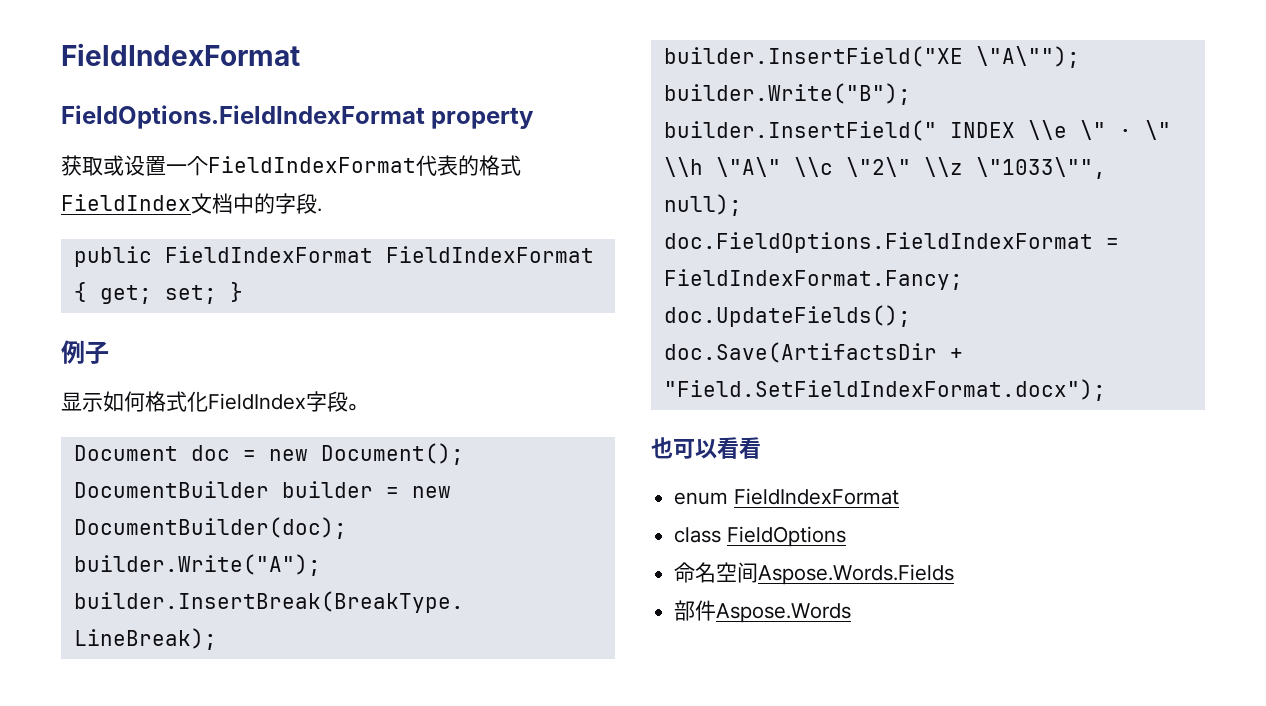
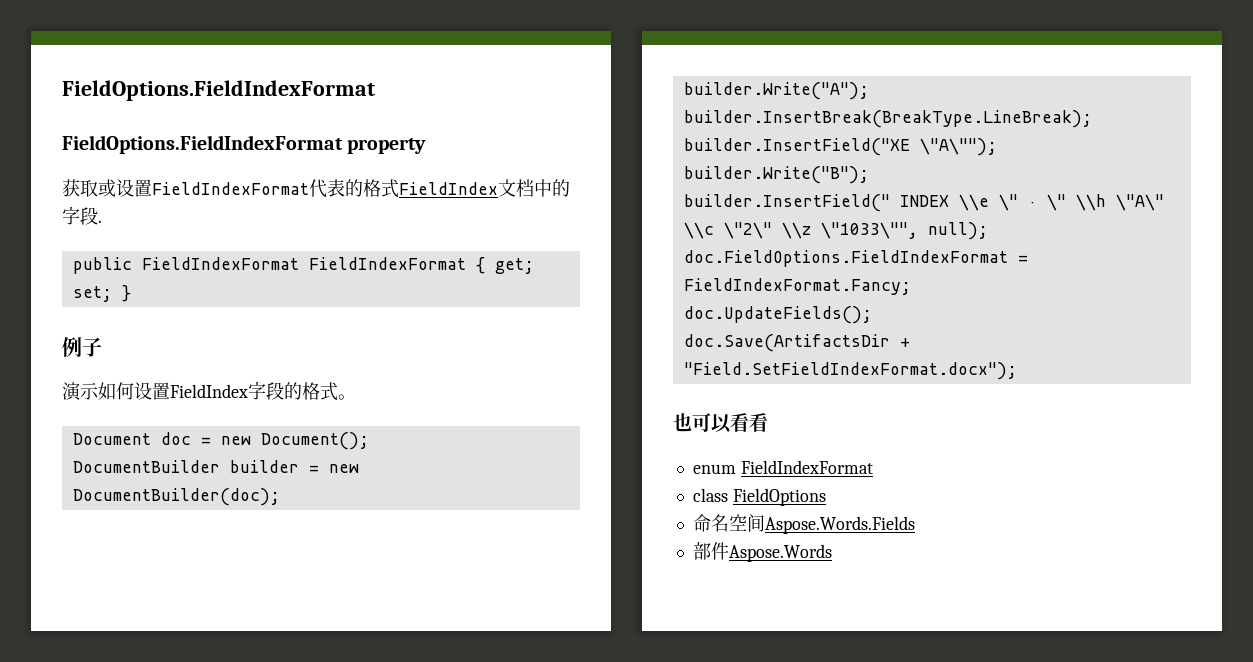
[61,43,300,66] FieldIndexFormat -> [62,80,375,101] FieldOptions.FieldIndexFormat
[166,156,208,176] 一个 -> (152, 188) none
[61,391,208,412] 显示如何格式化 -> [62,382,170,401] 演示如何设置
(348, 401) none -> [284,382,338,401] 的格式

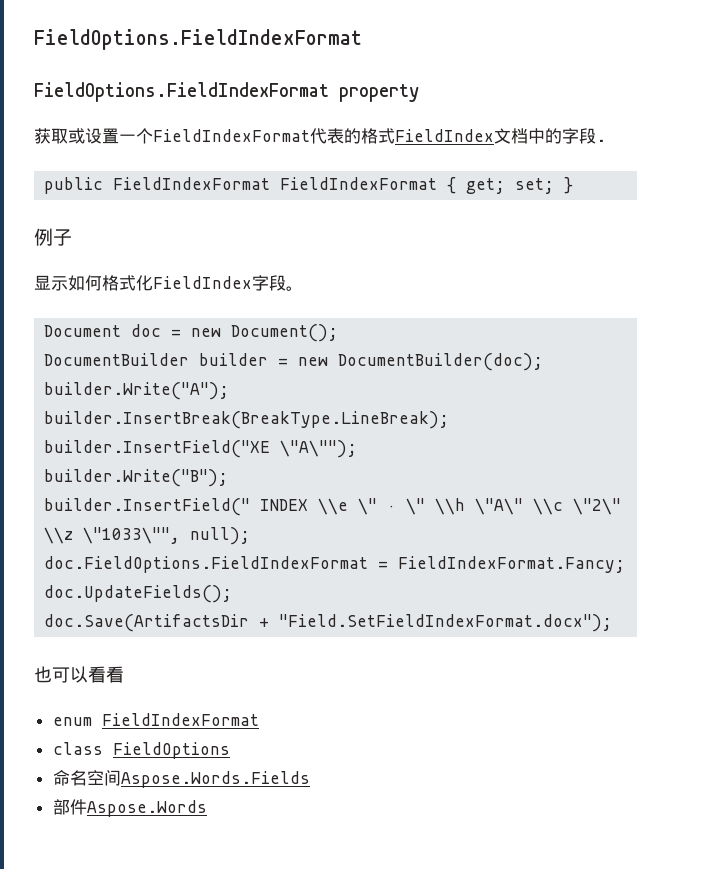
(152, 188) none -> [119,128,153,144] 一个
[62,382,170,401] 演示如何设置 -> [34,275,153,291] 显示如何格式化
[284,382,338,401] 的格式 -> (286, 283) none

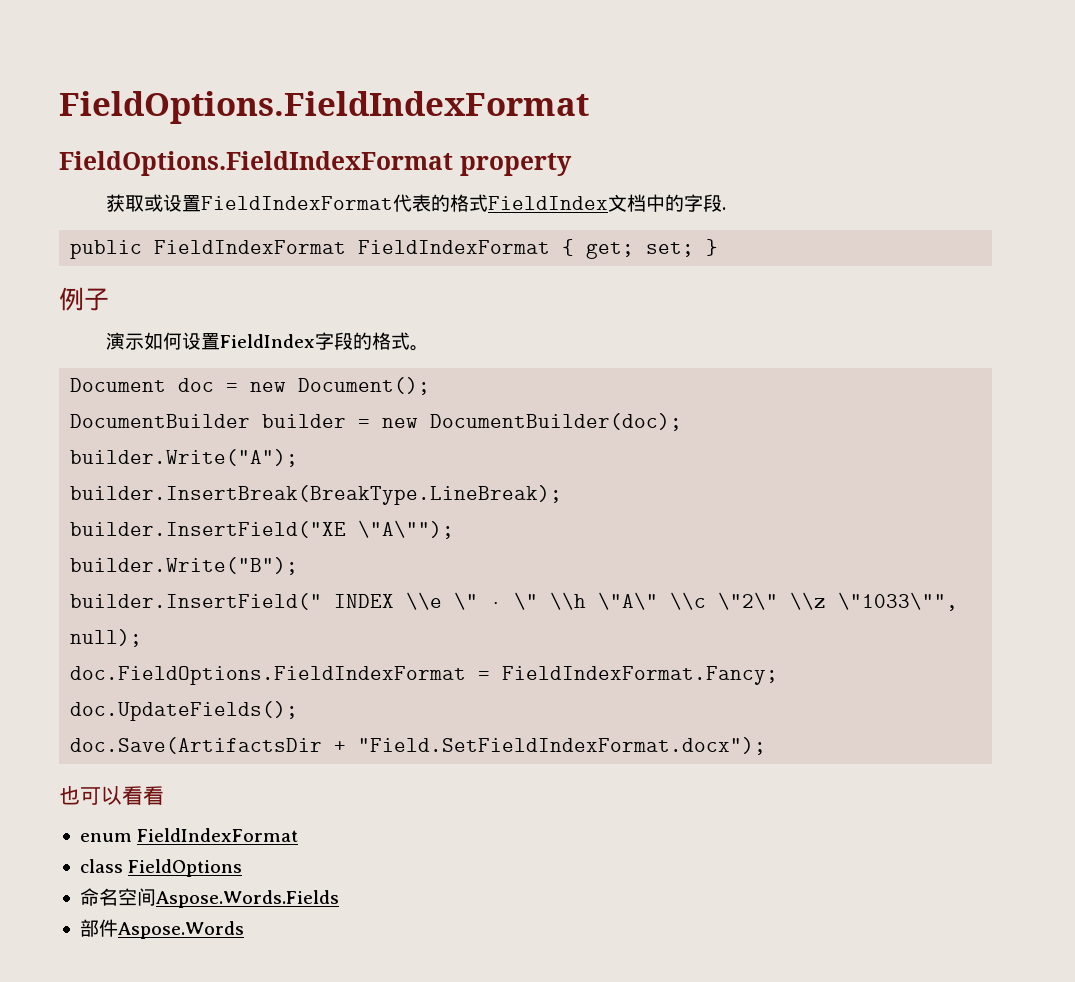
[119,128,153,144] 一个 -> (202, 203) none
[34,275,153,291] 显示如何格式化 -> [106,332,221,350] 演示如何设置
(286, 283) none -> [353,332,411,350] 的格式

